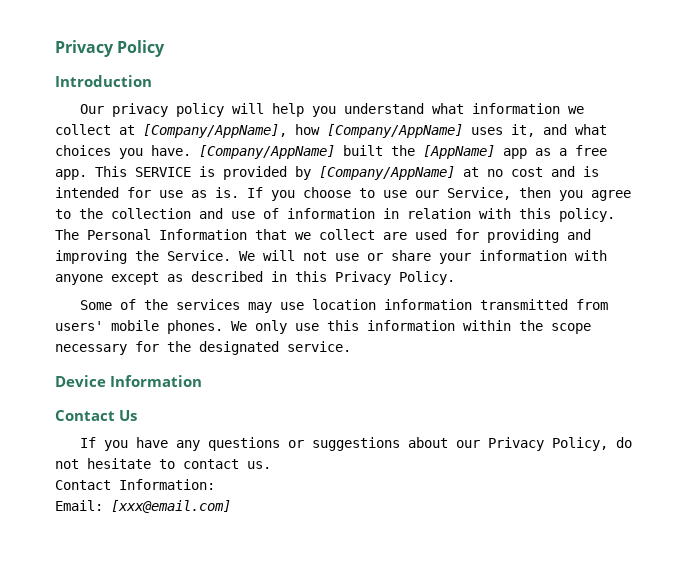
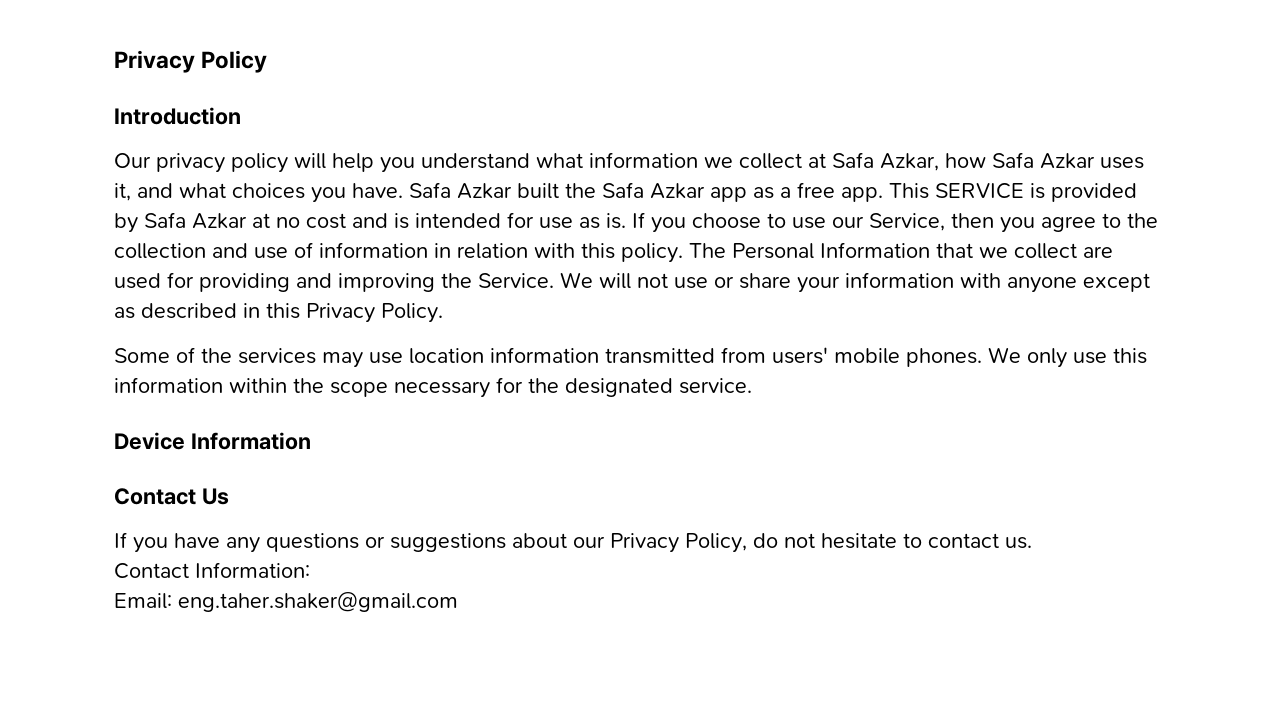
[143,124,463,138] [Company/AppName], how [Company/AppName] -> [832,152,1095,171] Safa Azkar, how Safa Azkar
[199,145,495,159] [Company/AppName] built the [AppName] -> [409,182,705,199] Safa Azkar built the Safa Azkar
[319,166,455,180] [Company/AppName] -> [144,212,247,229] Safa Azkar
[111,500,231,513] [xxx@email.com] -> [178,592,458,612] eng.taher.shaker@gmail.com

